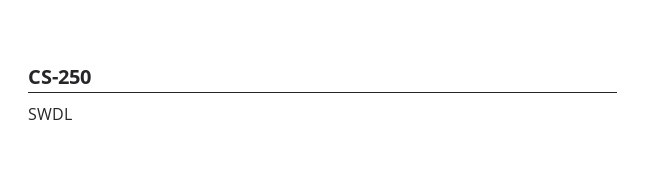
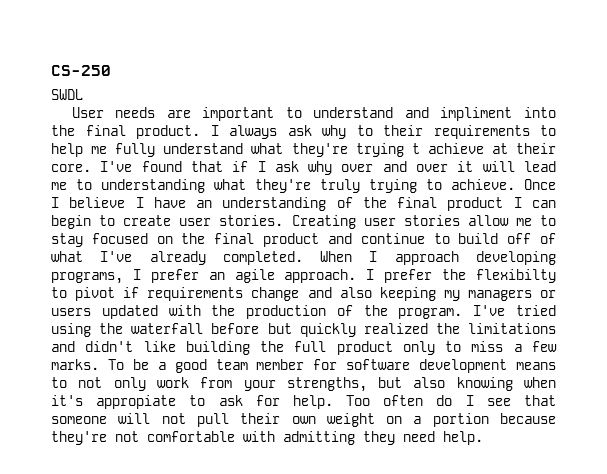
(72, 114) none -> [71,107,556,121] [51,125,556,139] [51,143,557,157] [51,161,557,175] [51,179,556,193] [51,197,556,211] [51,215,557,229] [51,233,556,247] [51,251,556,265] [51,269,557,284] [51,287,557,301] [51,305,556,319] [51,323,556,337] [51,341,557,355] [51,359,556,373] [51,377,556,392] [51,395,556,409] [51,413,556,427] [51,431,483,445] // User needs are important to understand and impliment into the final product. I always ask why to their requirements to help me fully understand what they're trying t achieve at their core. I've found that if I ask why over and over it will lead me to understanding what they're truly trying to achieve. Once I believe I have an understanding of the final product I can begin to create user stories. Creating user stories allow me to stay focused on the final product and continue to build off of what I've already completed. When I approach developing programs, I prefer an agile approach. I prefer the flexibilty to pivot if requirements change and also keeping my managers or users updated with the production of the program. I've tried using the waterfall before but quickly realized the limitations and didn't like building the full product only to miss a few marks. To be a good team member for software development means to not only work from your strengths, but also knowing when it's appropiate to ask for help. Too often do I see that someone will not pull their own weight on a portion because they're not comfortable with admitting they need help.

